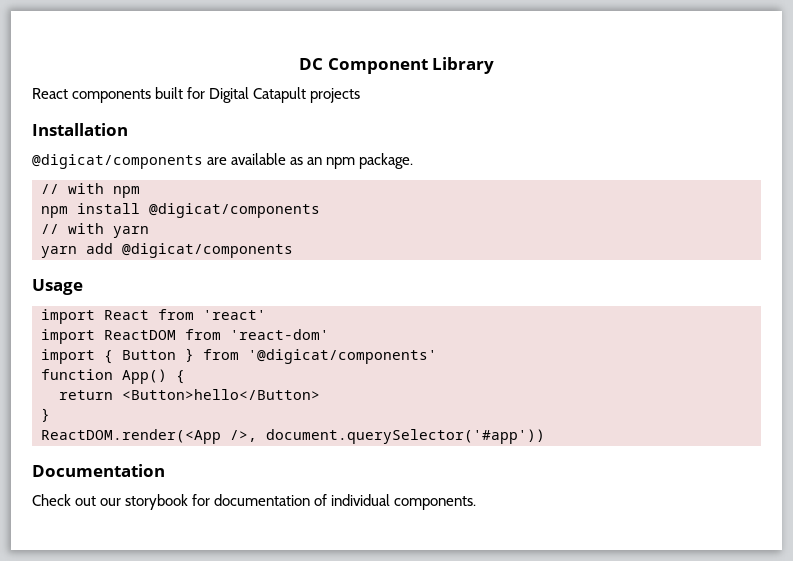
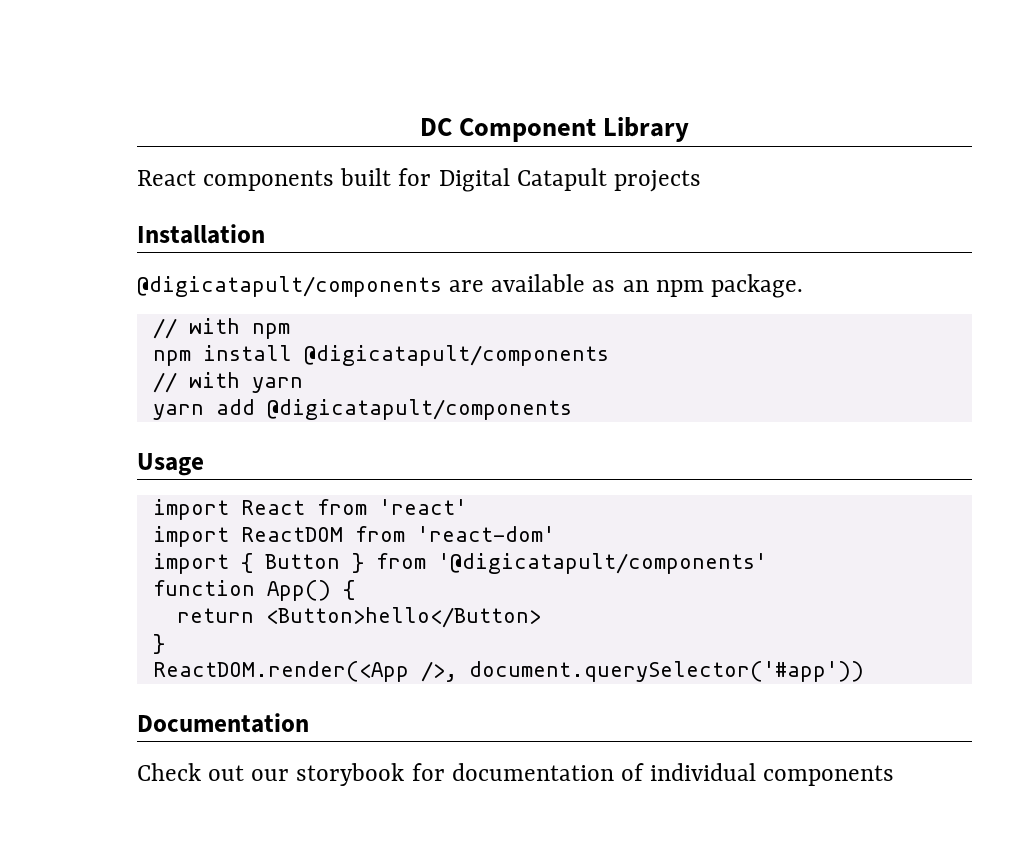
[32,154,203,169] @digicat/components -> [137,276,442,297] @digicatapult/components
[149,203,320,218] @digicat/components -> [303,345,609,366] @digicatapult/components
[122,243,293,258] @digicat/components -> [266,399,572,420] @digicatapult/components
[248,349,437,364] '@digicat/components' -> [437,553,767,574] '@digicatapult/components'
[394,496,477,510] components. -> [763,765,895,786] components

